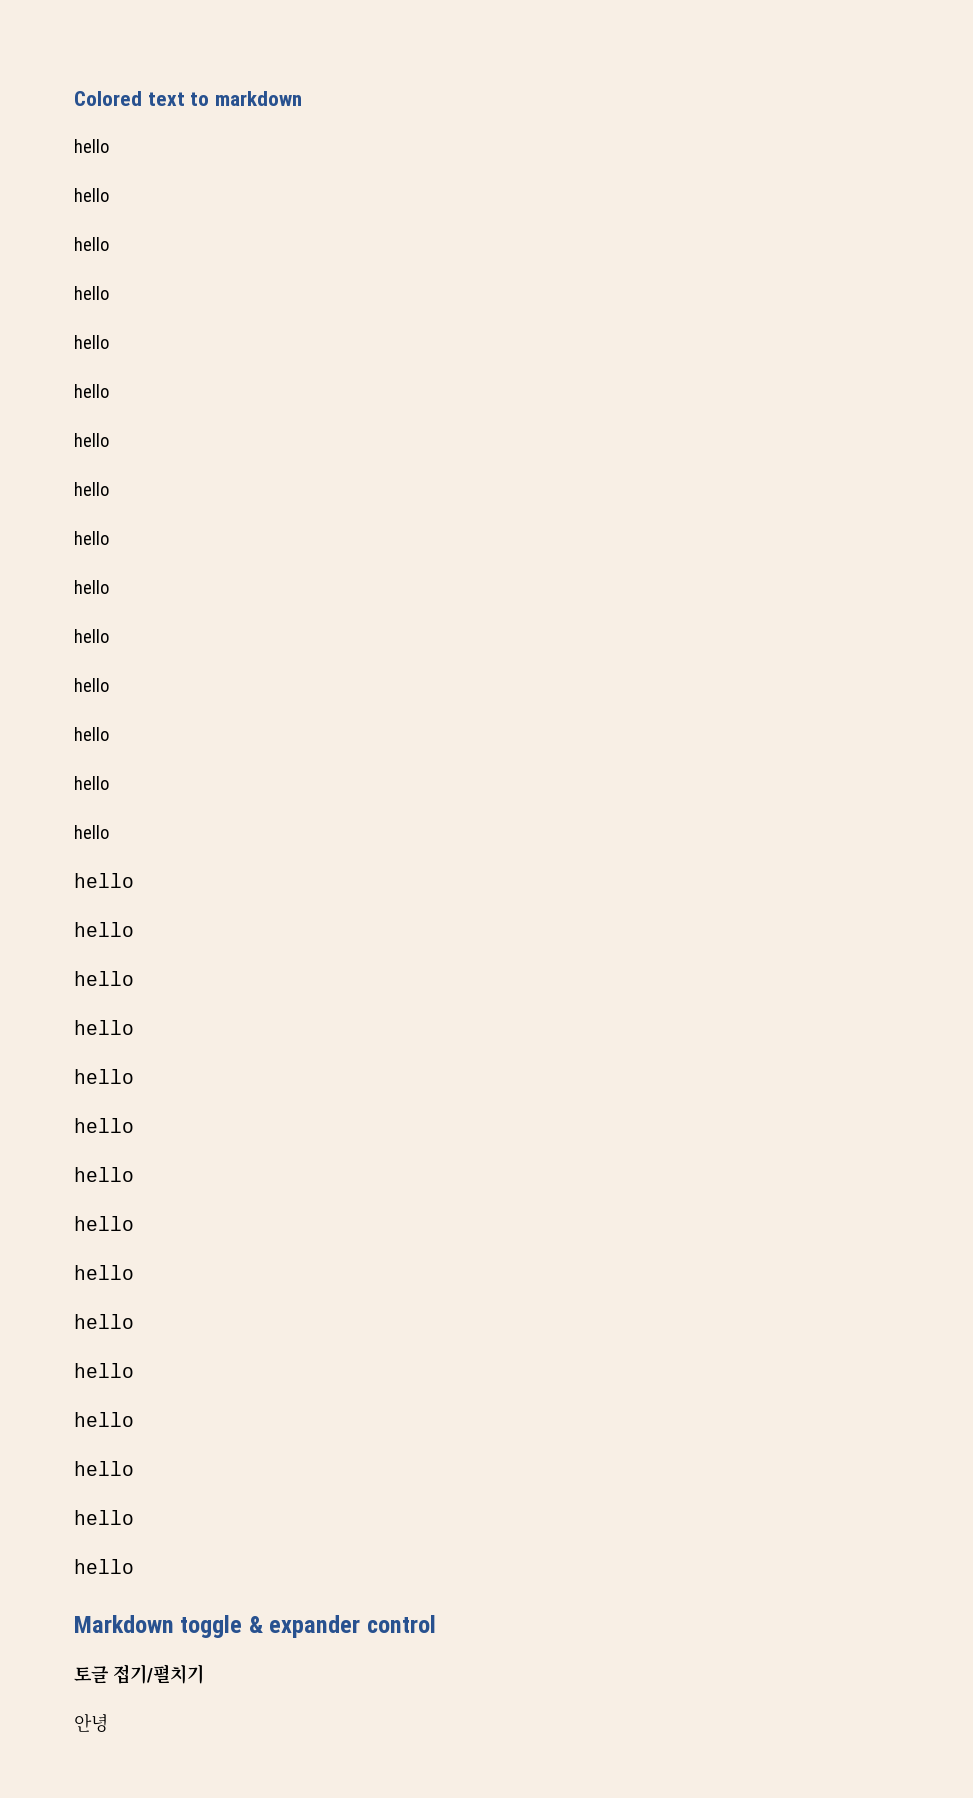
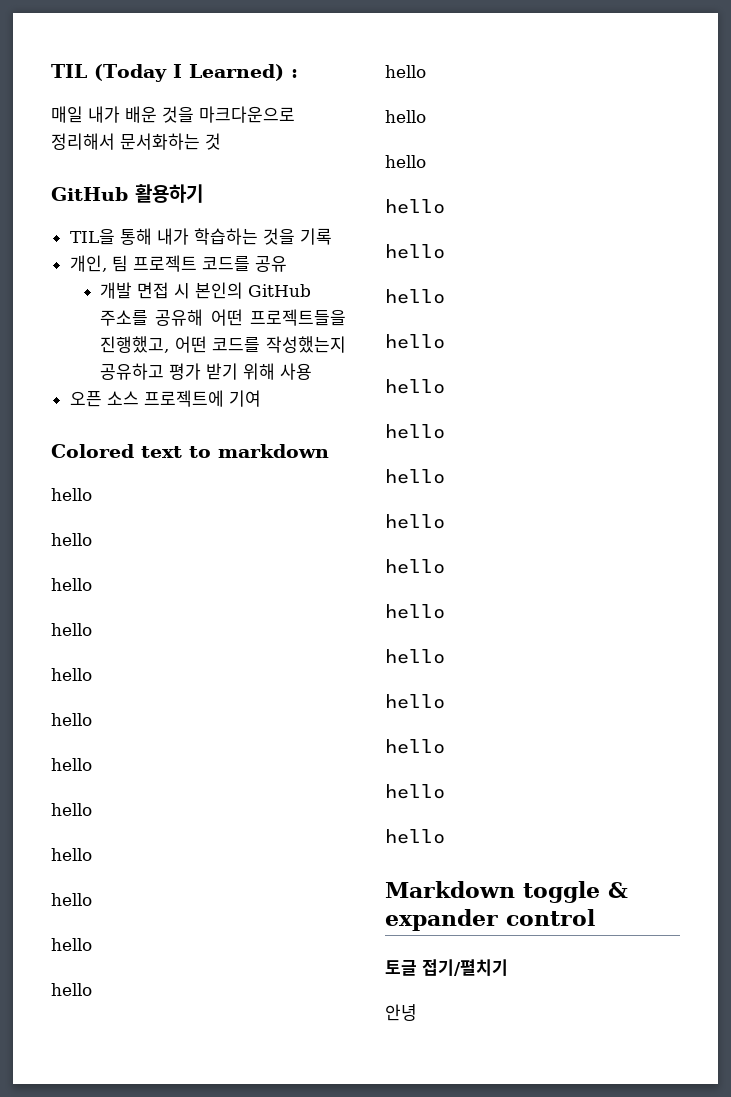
(74, 98) none -> [51,64,298,82] [51,106,295,123] [51,133,221,150] [51,184,203,203] [69,228,332,245] [69,255,287,272] [99,282,311,299] [99,309,346,326] [99,336,346,353] [99,363,312,380] [69,390,261,407] TIL (Today I Learned) : // 매일 내가 배운 것을 마크다운으로 정리해서 문서화하는 것 // GitHub 활용하기 // TIL을 통해 내가 학습하는 것을 기록 // 개인, 팀 프로젝트 코드를 공유 // 개발 면접 시 본인의 GitHub 주소를 공유해 어떤 프로젝트들을 진행했고, 어떤 코드를 작성했는지 공유하고 평가 받기 위해 사용 // 오픈 소스 프로젝트에 기여 //

